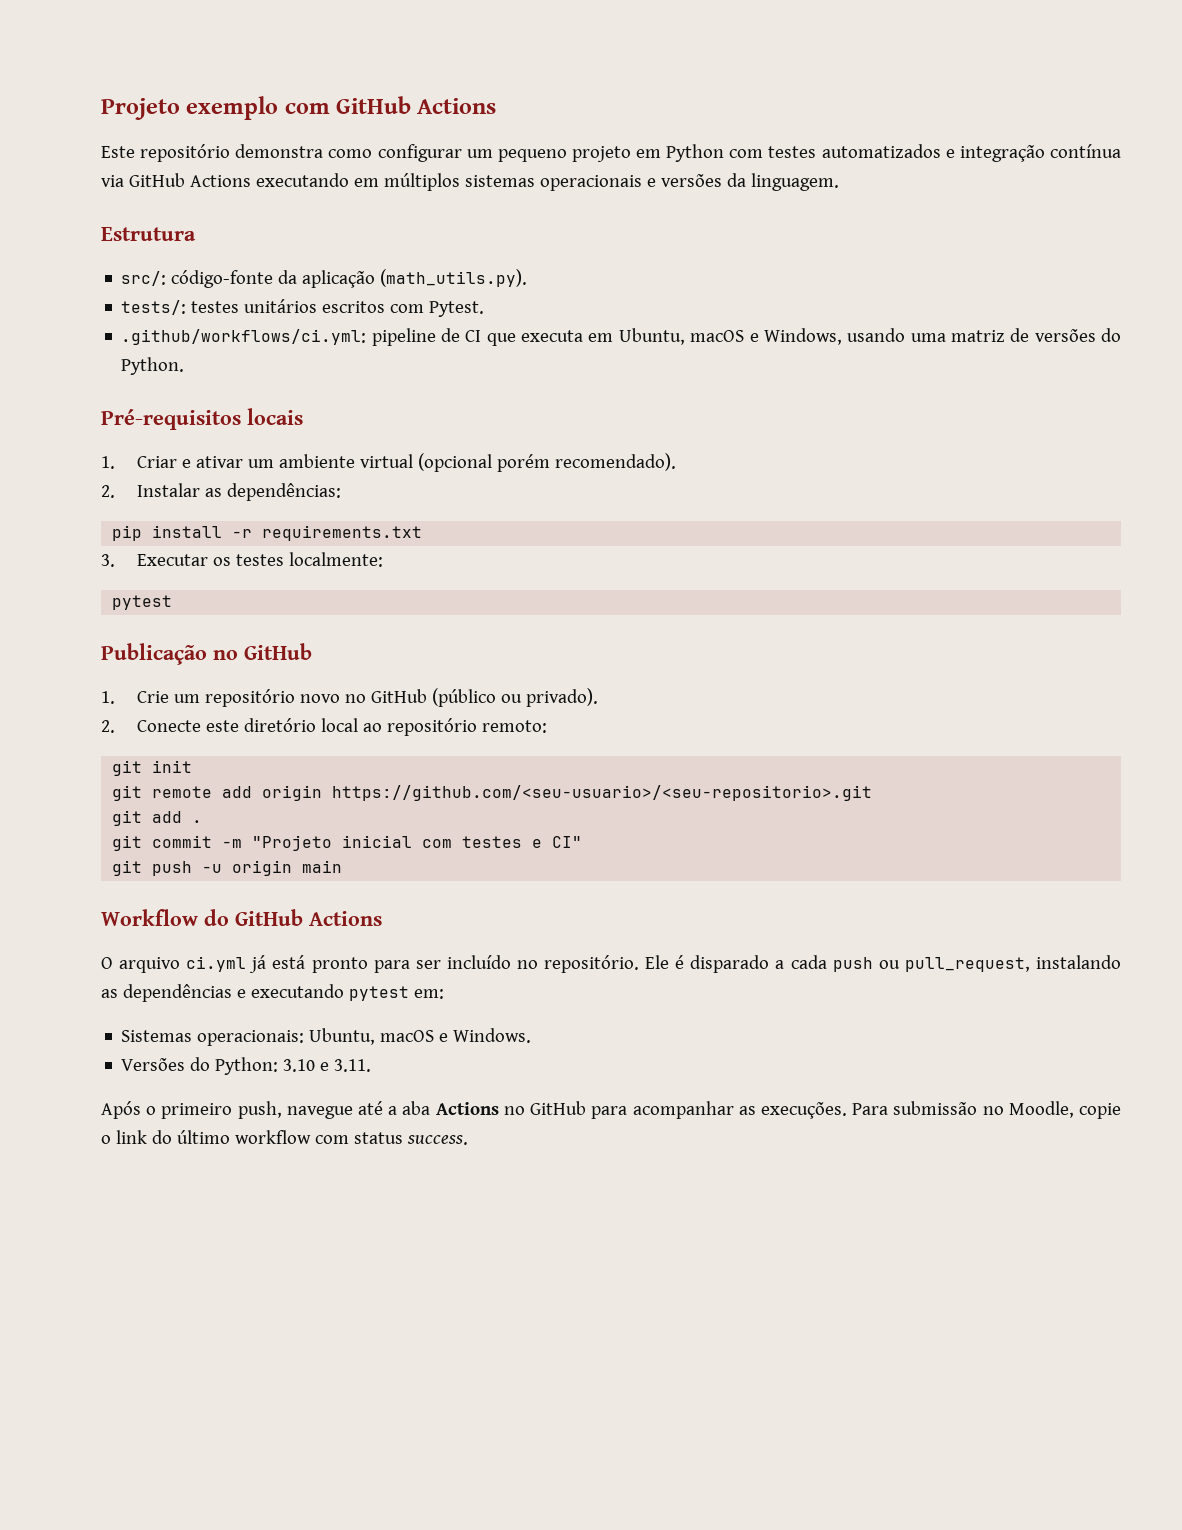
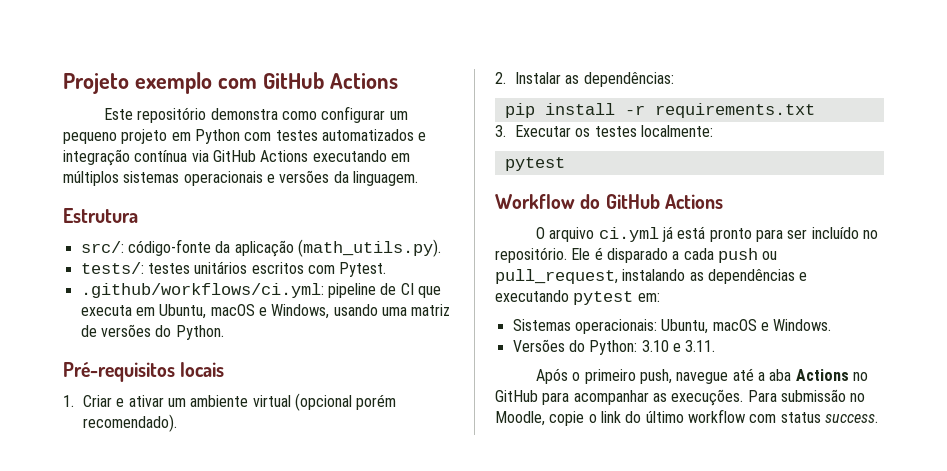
[101,643,312,665] [101,688,599,707] [101,718,548,736] [112,760,193,776] [112,785,873,801] [112,810,203,826] [112,835,583,851] [112,860,343,876] // Publicação no GitHub // 1. Crie um repositório novo no GitHub (público ou privado). // 2. Conecte este diretório local ao repositório remoto: // git init // git remote add origin https://github.com/<seu-usuario>/<seu-repositorio>.git // git add . // git commit -m "Projeto inicial com testes e CI" // git push -u origin main -> (565, 164) none

